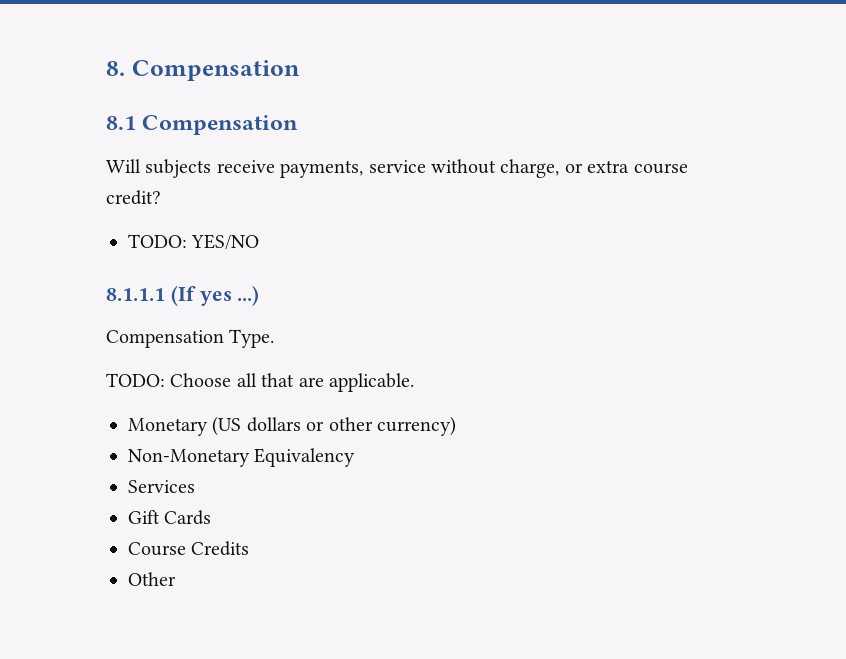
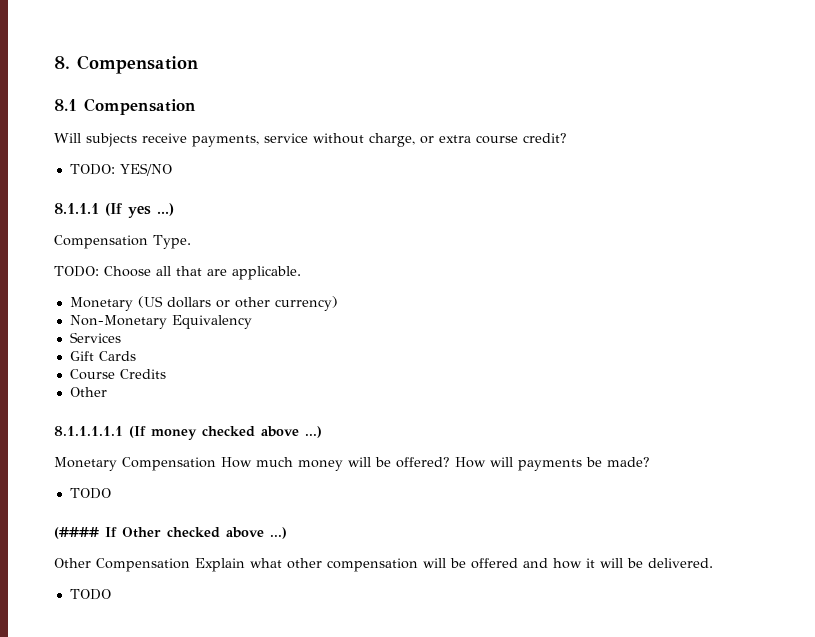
(176, 579) none -> [54,426,322,440] [54,457,650,471] [69,488,111,499] [54,527,287,539] [54,558,713,572] [69,589,111,600] // 8.1.1.1.1.1 (If money checked above ...) // Monetary Compensation How much money will be offered? How will payments be made? // TODO // (#### If Other checked above ...) // Other Compensation Explain what other compensation will be offered and how it will be delivered. // TODO

